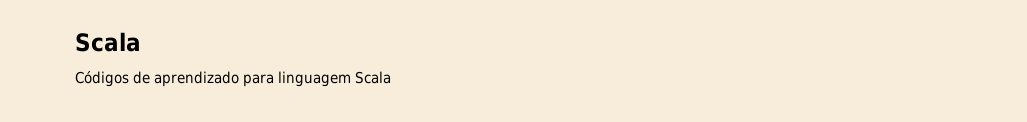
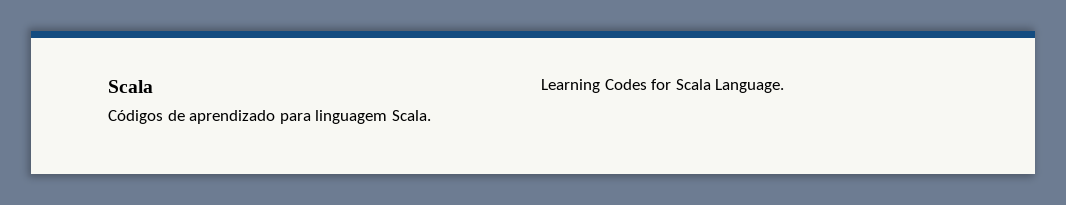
[355,71,392,84] Scala -> [391,110,431,121] [541,79,785,93] Scala. // Learning Codes for Scala Language.

